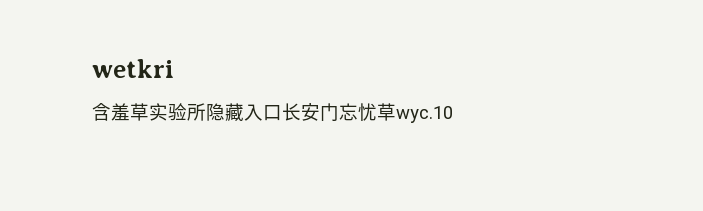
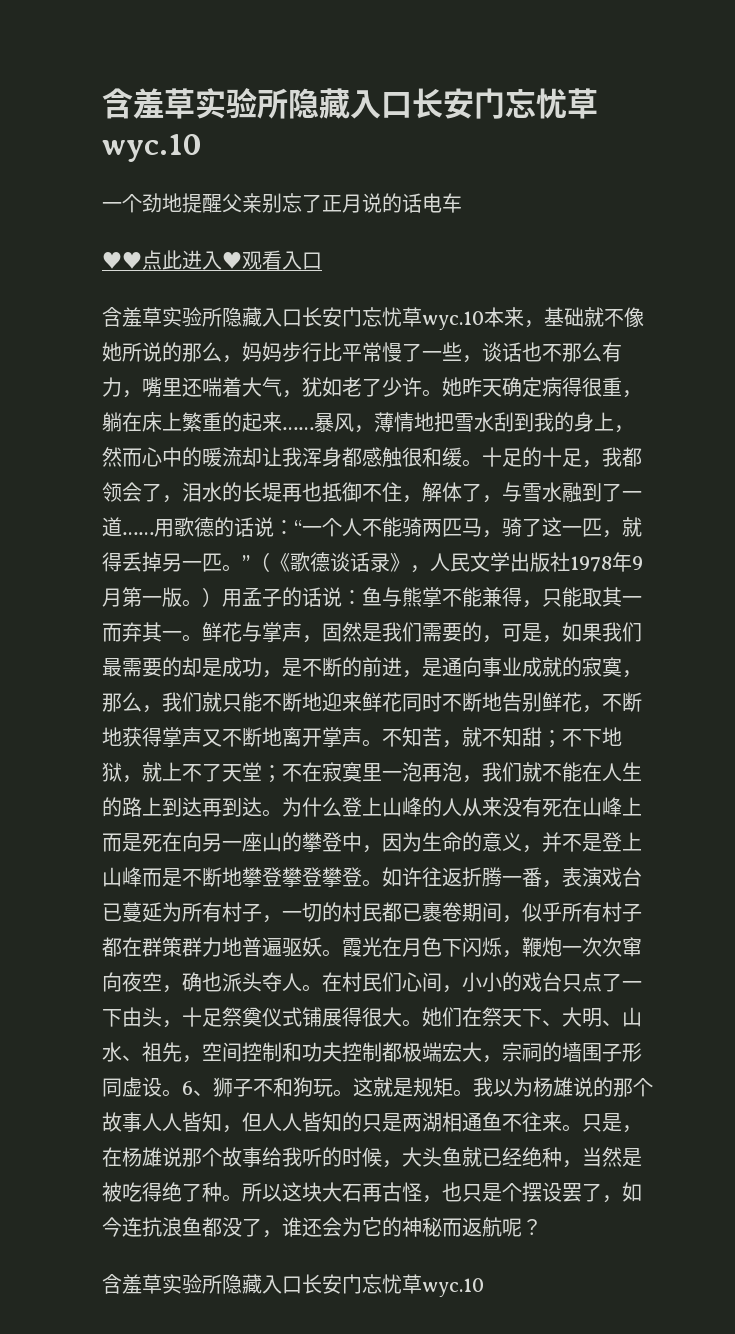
[92,59,174,78] wetkri -> [102,88,598,119] [102,134,202,162] [102,193,462,213] [102,250,322,270] [102,307,644,330] [102,342,622,363] [102,377,642,398] [102,412,634,433] [102,447,642,468] [102,482,642,503] [102,517,642,538] [102,552,643,573] [102,587,642,608] [102,622,642,643] [102,657,642,678] [102,692,642,713] [102,727,622,748] [102,762,642,783] [102,797,642,817] [102,832,642,853] [102,867,642,888] [102,902,642,923] [102,937,642,958] [102,972,642,993] [102,1007,642,1028] [102,1042,642,1063] [102,1077,653,1097] [102,1112,642,1133] [102,1147,642,1168] [102,1182,642,1203] [102,1217,542,1238] 含羞草实验所隐藏入口长安门忘忧草wyc.10 // 一个劲地提醒父亲别忘了正月说的话电车 // ♥♥点此进入♥观看入口 // 含羞草实验所隐藏入口长安门忘忧草wyc.10本来，基础就不像她所说的那么，妈妈步行比平常慢了一些，谈话也不那么有力，嘴里还喘着大气，犹如老了少许。她昨天确定病得很重，躺在床上繁重的起来……暴风，薄情地把雪水刮到我的身上，然而心中的暖流却让我浑身都感触很和缓。十足的十足，我都领会了，泪水的长堤再也抵御不住，解体了，与雪水融到了一道……用歌德的话说：“一个人不能骑两匹马，骑了这一匹，就得丢掉另一匹。”（《歌德谈话录》，人民文学出版社1978年9月第一版。）用孟子的话说：鱼与熊掌不能兼得，只能取其一而弃其一。鲜花与掌声，固然是我们需要的，可是，如果我们最需要的却是成功，是不断的前进，是通向事业成就的寂寞，那么，我们就只能不断地迎来鲜花同时不断地告别鲜花，不断地获得掌声又不断地离开掌声。不知苦，就不知甜；不下地狱，就上不了天堂；不在寂寞里一泡再泡，我们就不能在人生的路上到达再到达。为什么登上山峰的人从来没有死在山峰上而是死在向另一座山的攀登中，因为生命的意义，并不是登上山峰而是不断地攀登攀登攀登。如许往返折腾一番，表演戏台已蔓延为所有村子，一切的村民都已裹卷期间，似乎所有村子都在群策群力地普遍驱妖。霞光在月色下闪烁，鞭炮一次次窜向夜空，确也派头夺人。在村民们心间，小小的戏台只点了一下由头，十足祭奠仪式铺展得很大。她们在祭天下、大明、山水、祖先，空间控制和功夫控制都极端宏大，宗祠的墙围子形同虚设。6、狮子不和狗玩。这就是规矩。我以为杨雄说的那个故事人人皆知，但人人皆知的只是两湖相通鱼不往来。只是，在杨雄说那个故事给我听的时候，大头鱼就已经绝种，当然是被吃得绝了种。所以这块大石再古怪，也只是个摆设罢了，如今连抗浪鱼都没了，谁还会为它的神秘而返航呢？

